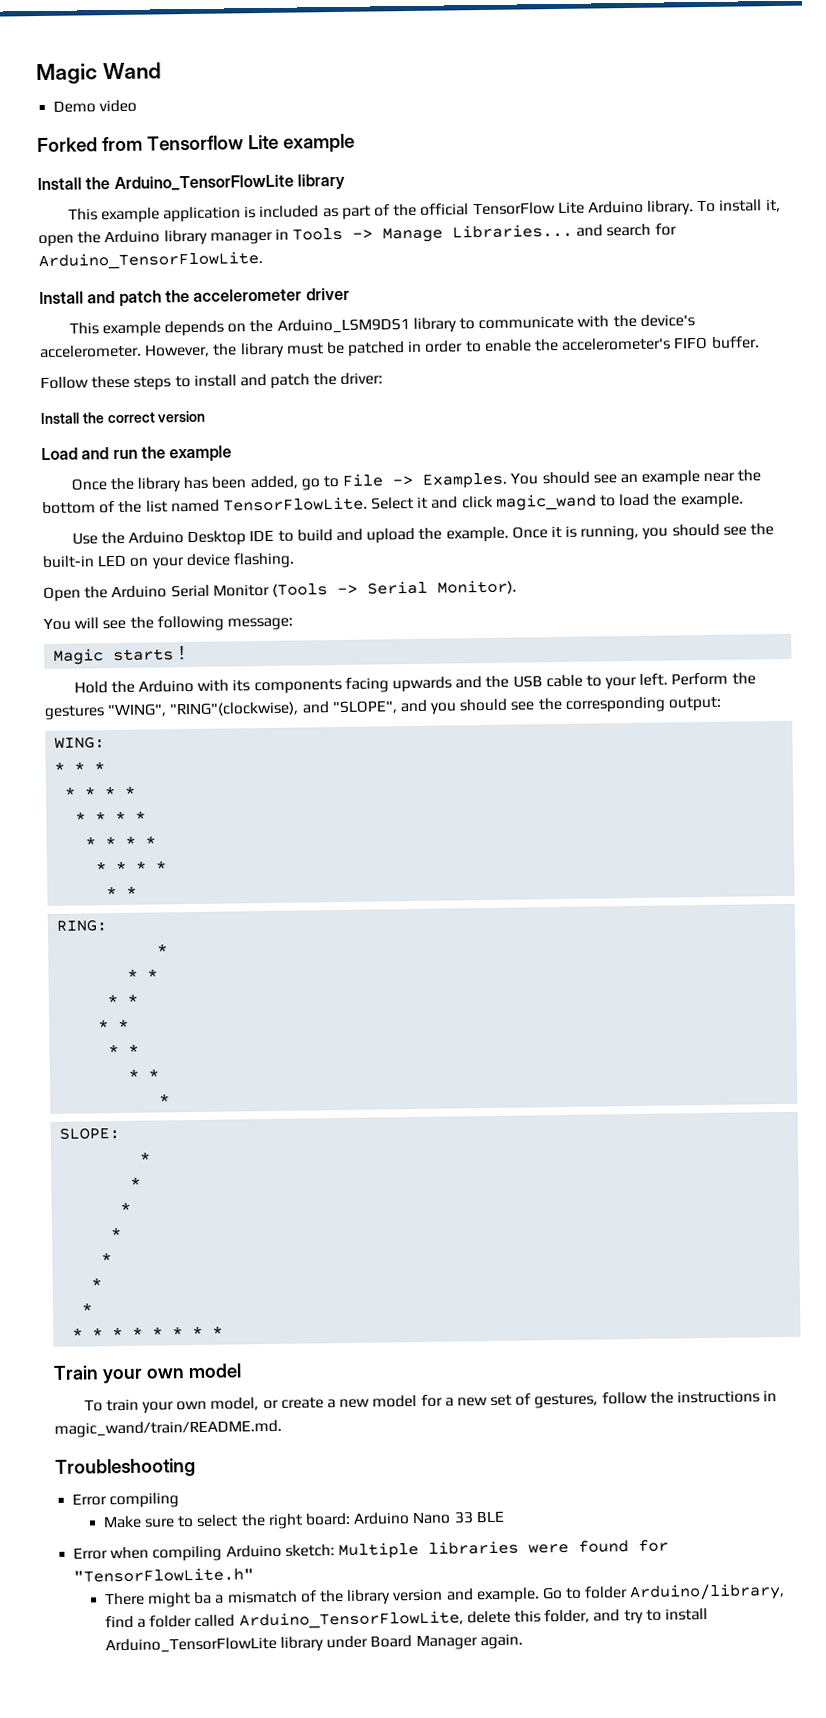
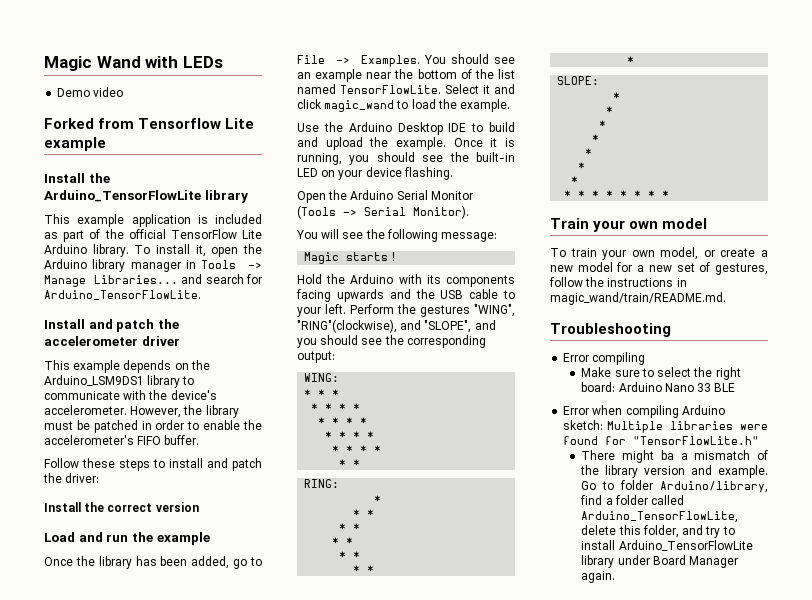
(162, 71) none -> [145,56,223,68] with LEDs

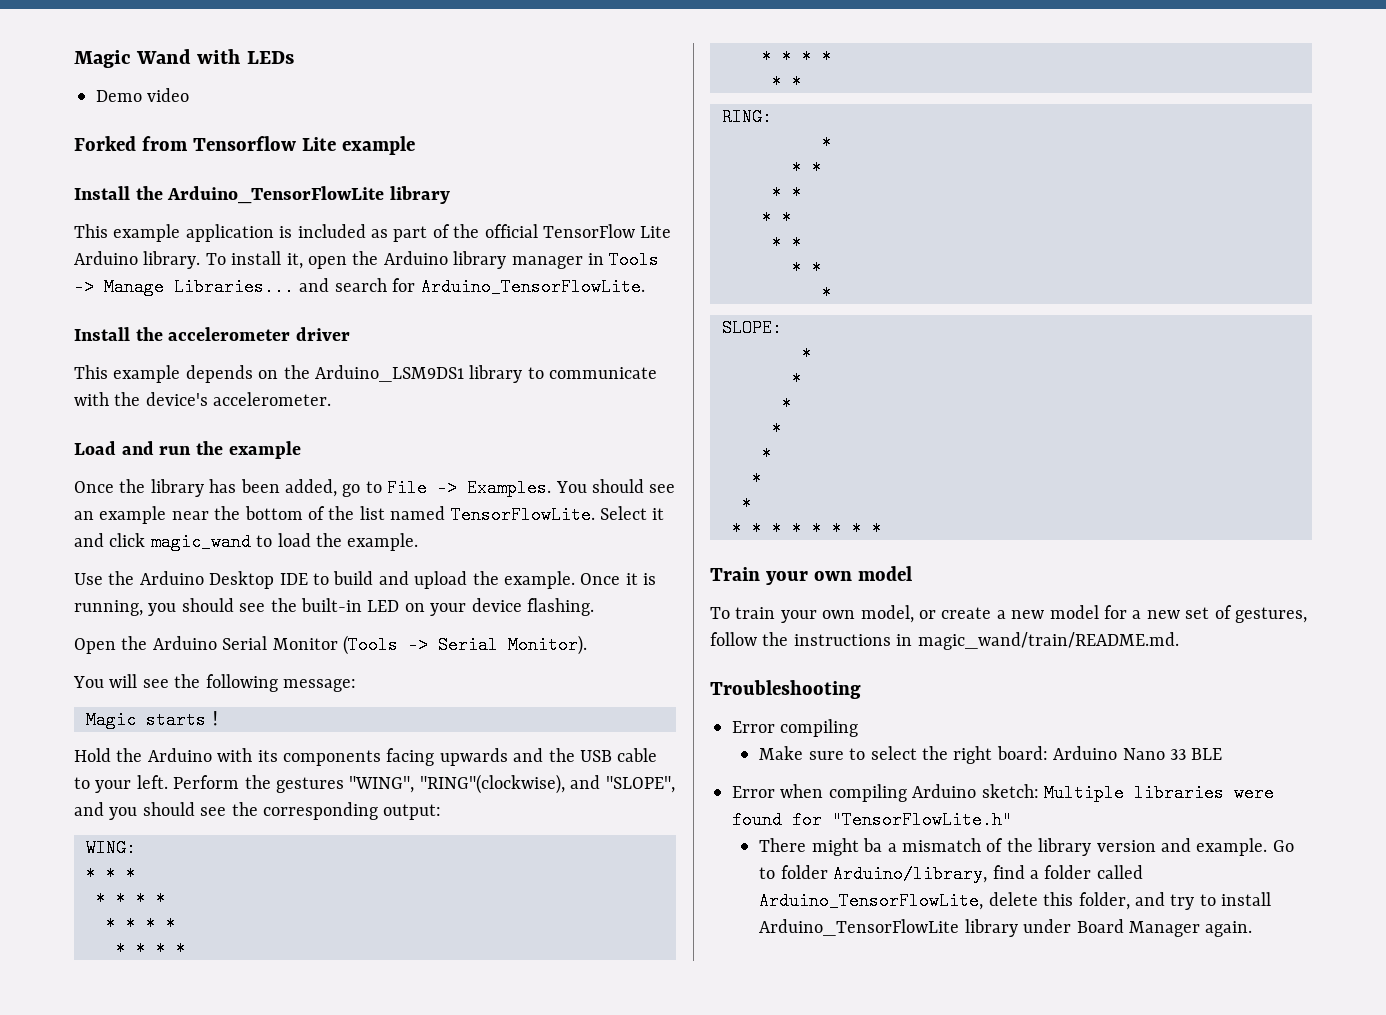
[88,319,155,332] and patch -> (130, 334) none
[130,405,239,418] [44,420,262,433] [44,435,200,445] [44,458,262,471] [43,473,100,483] [44,502,199,512] However, the library must be patched in order to enable the accelerometer's FIFO buffer. // Follow these steps to install and patch the driver: // Install the correct version -> (332, 399) none

